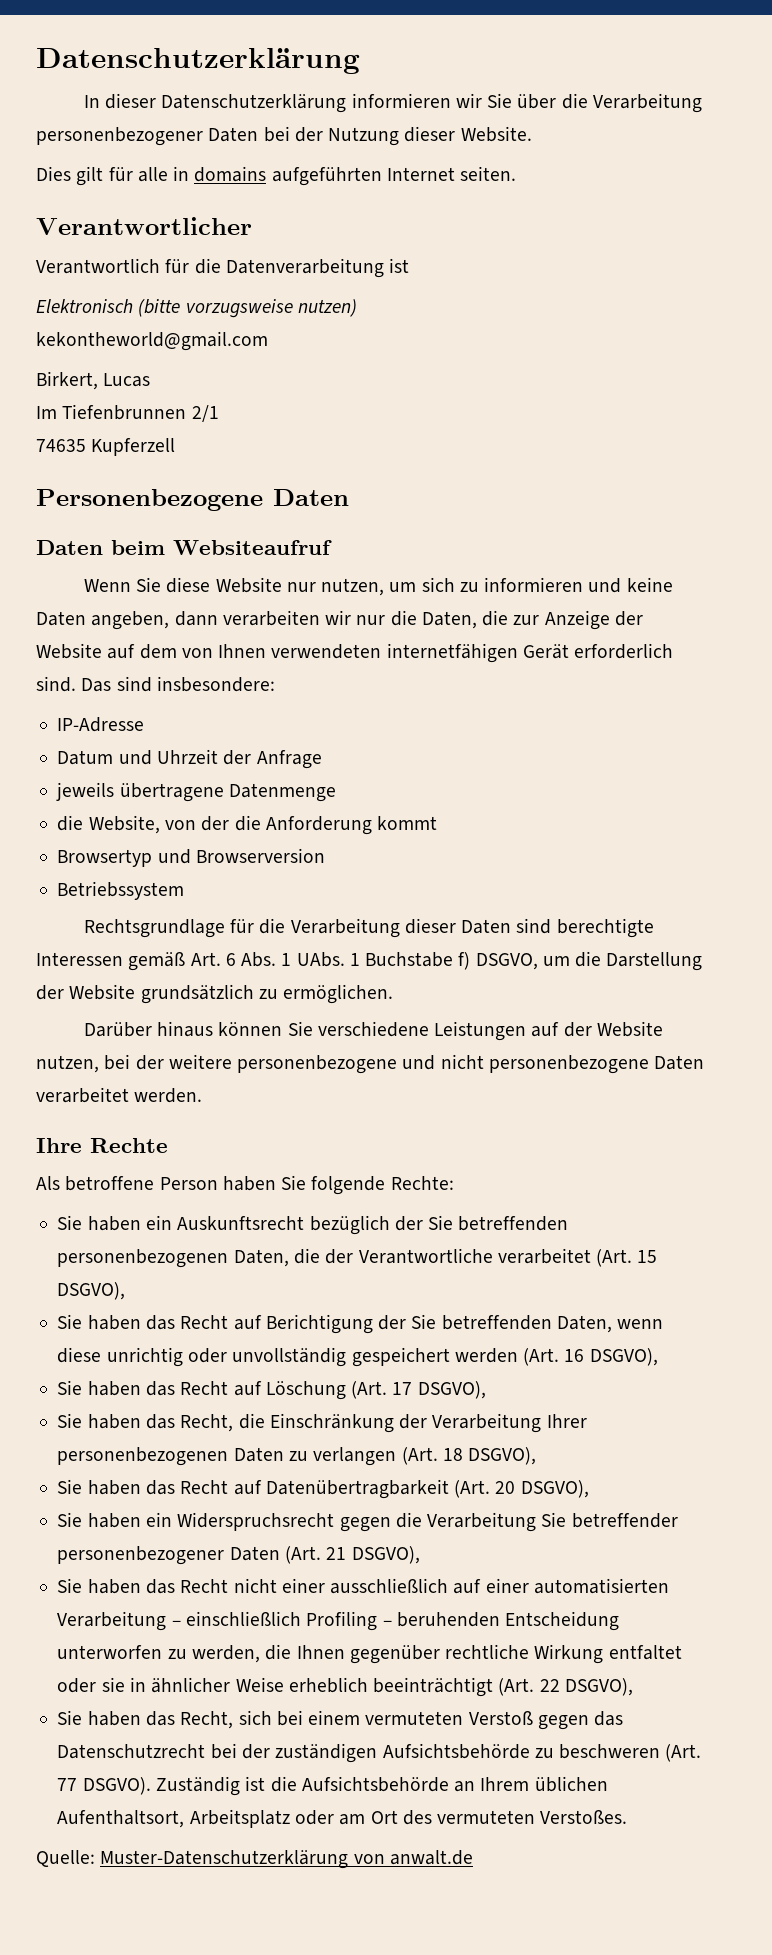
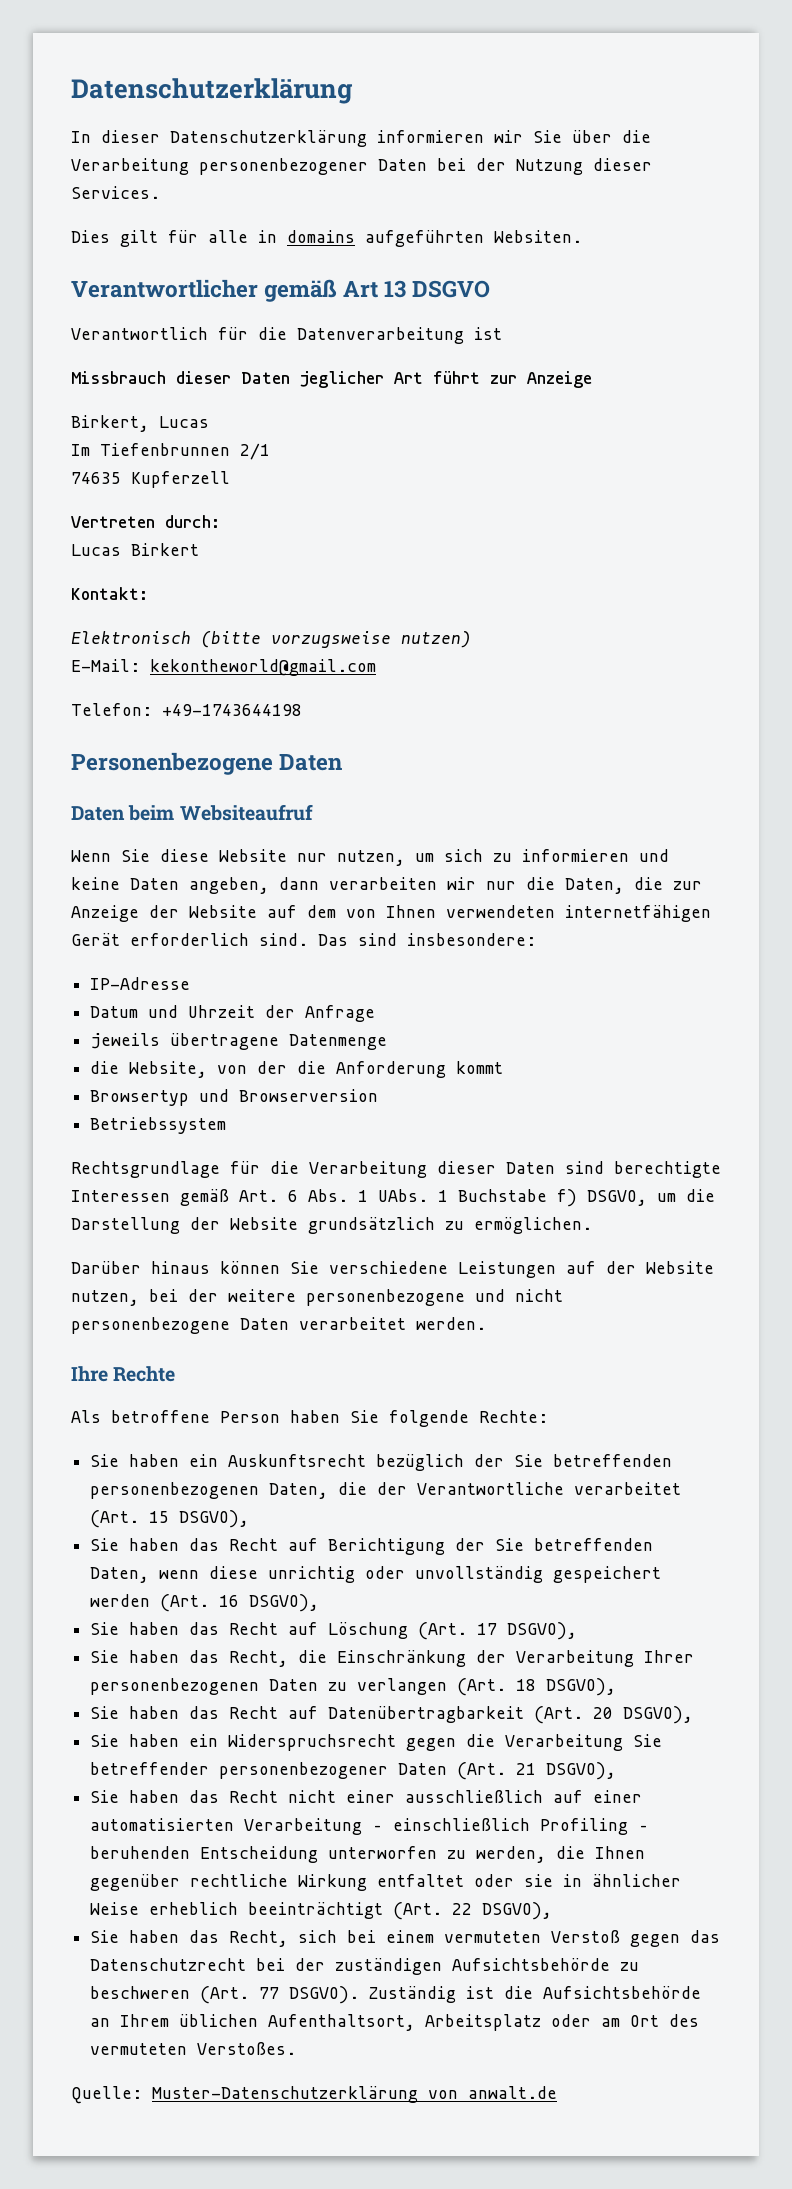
[460,126,532,142] Website. -> [71,186,160,199] Services.
[386,166,517,181] Internet seiten. -> [494,230,582,243] Websiten.
(252, 226) none -> [264,279,491,302] gemäß Art 13 DSGVO
[36,299,357,318] [36,331,268,351] Elektronisch (bitte vorzugsweise nutzen) // kekontheworld@gmail.com -> [71,371,592,388] Missbrauch dieser Daten jeglicher Art führt zur Anzeige
(176, 447) none -> [71,515,220,528] [71,543,199,556] [71,587,148,600] [71,631,471,648] [71,659,376,676] [71,703,302,716] // Vertreten durch: // Lucas Birkert // Kontakt: // Elektronisch (bitte vorzugsweise nutzen) // E-Mail: kekontheworld@gmail.com // Telefon: +49-1743644198

